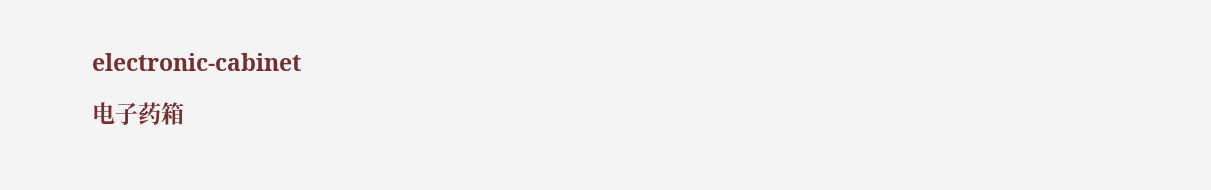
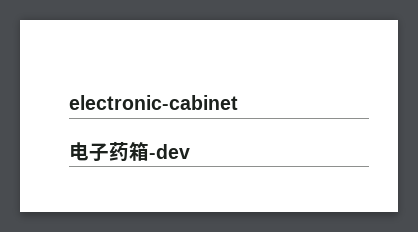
(184, 113) none -> [149,144,190,159] -dev

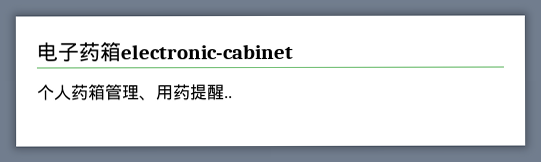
[69,95,238,110] electronic-cabinet // -> (36, 52) none
[149,144,190,159] -dev -> [120,43,293,60] [37,84,233,101] electronic-cabinet // 个人药箱管理、用药提醒..

